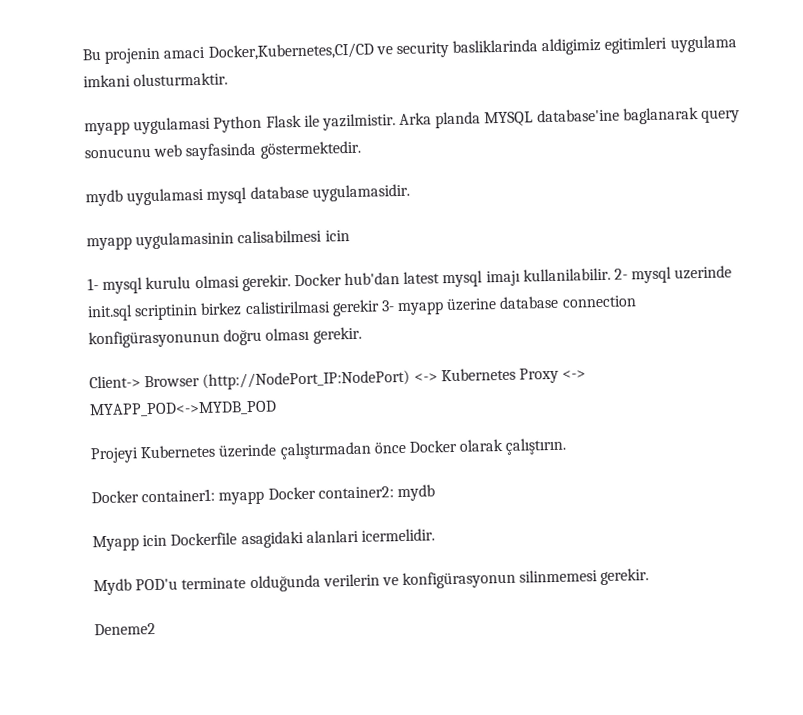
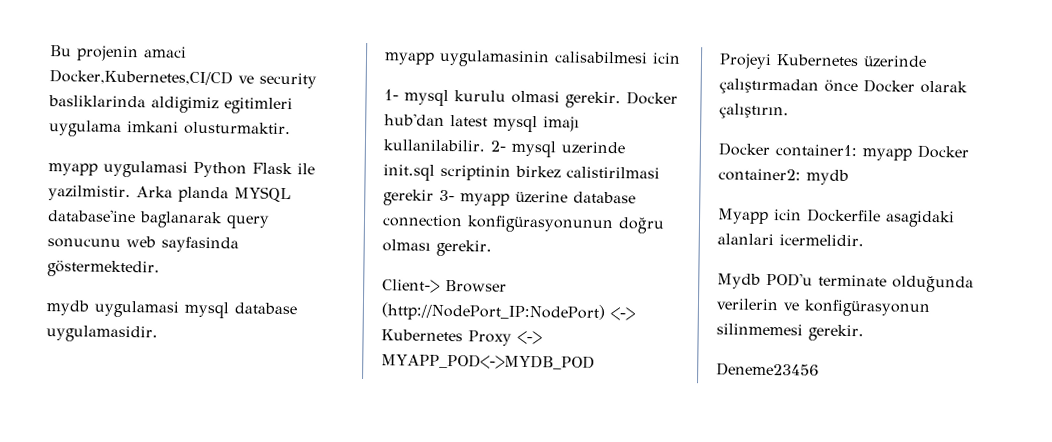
[94,622,156,636] Deneme2 -> [716,362,819,377] Deneme23456

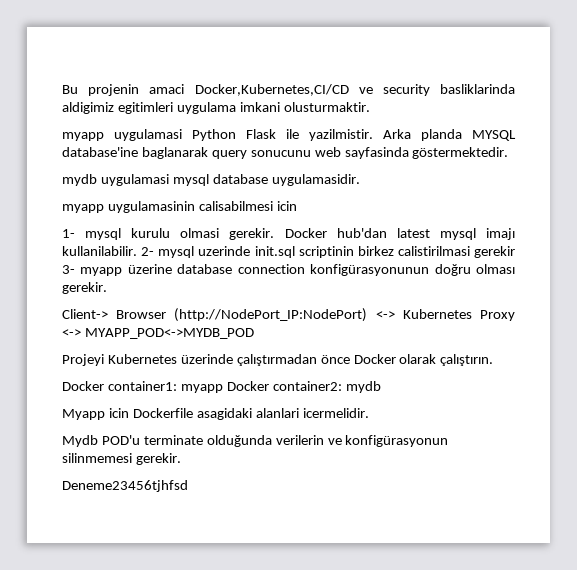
[716,362,819,377] Deneme23456 -> [62,480,188,492] Deneme23456tjhfsd

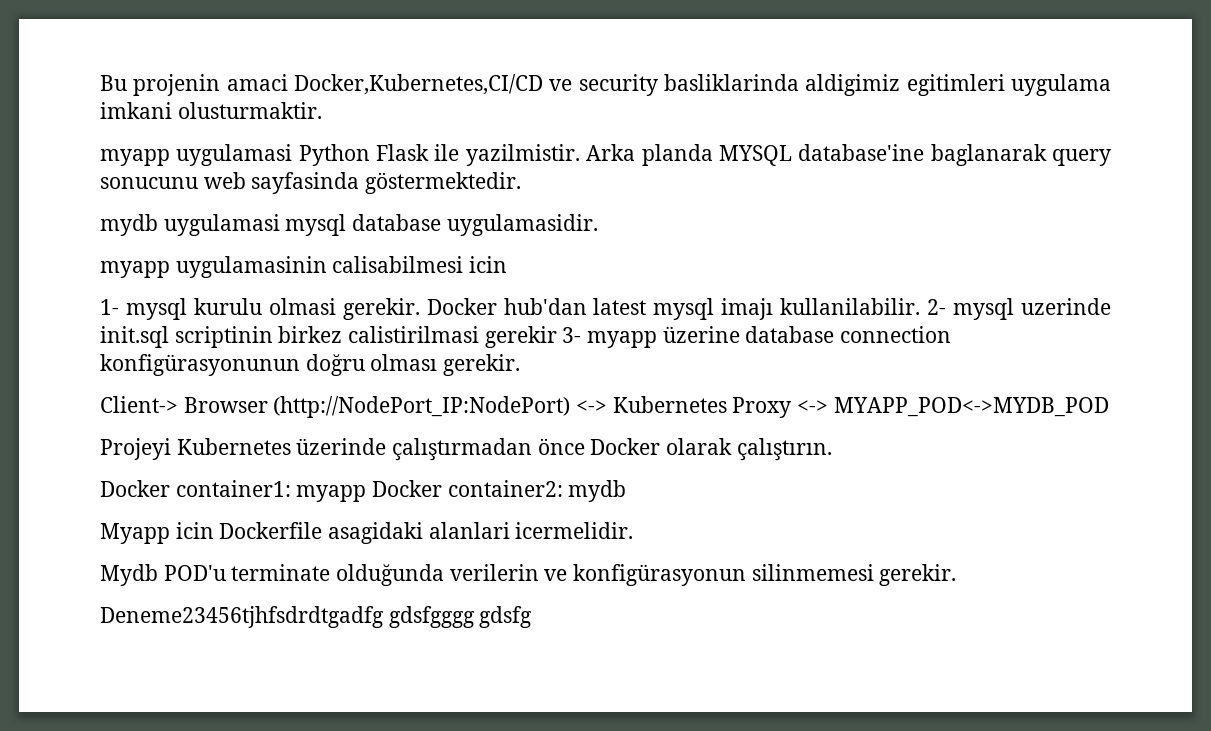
[62,480,188,492] Deneme23456tjhfsd -> [100,606,533,628] Deneme23456tjhfsdrdtgadfg gdsfgggg gdsfg

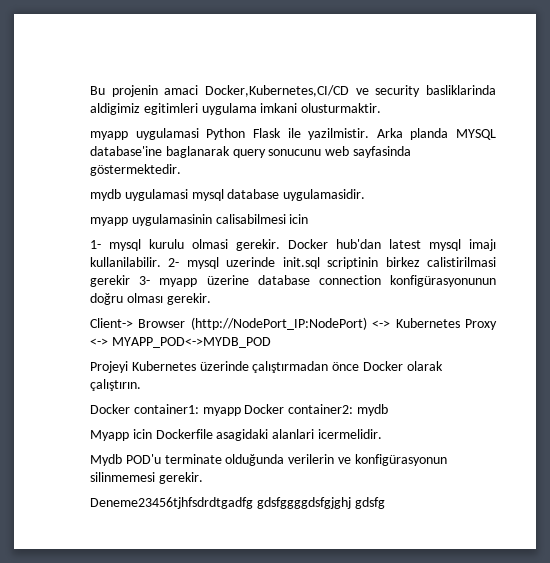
[388,606,475,628] gdsfgggg -> [256,497,351,509] gdsfggggdsfgjghj

